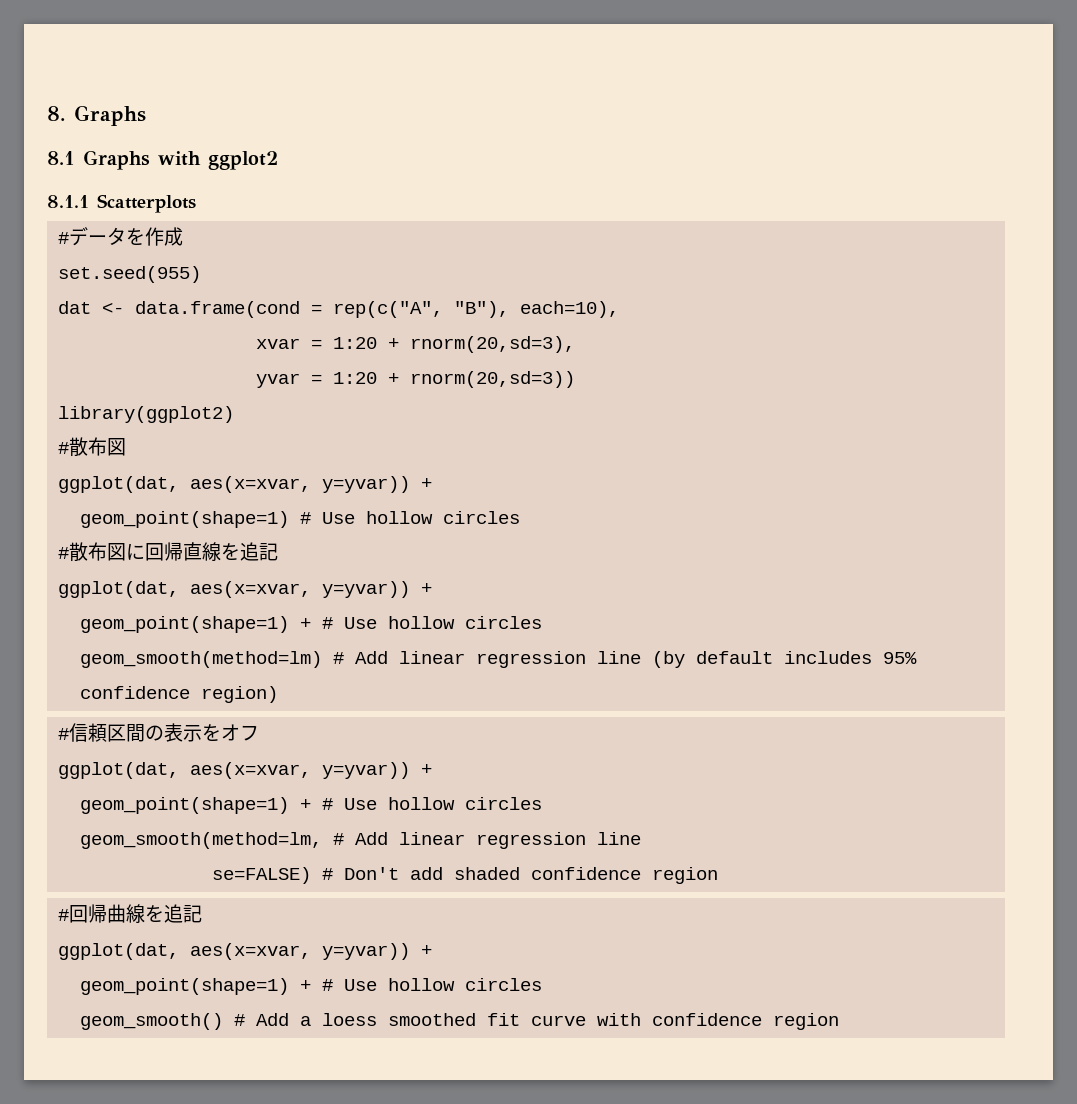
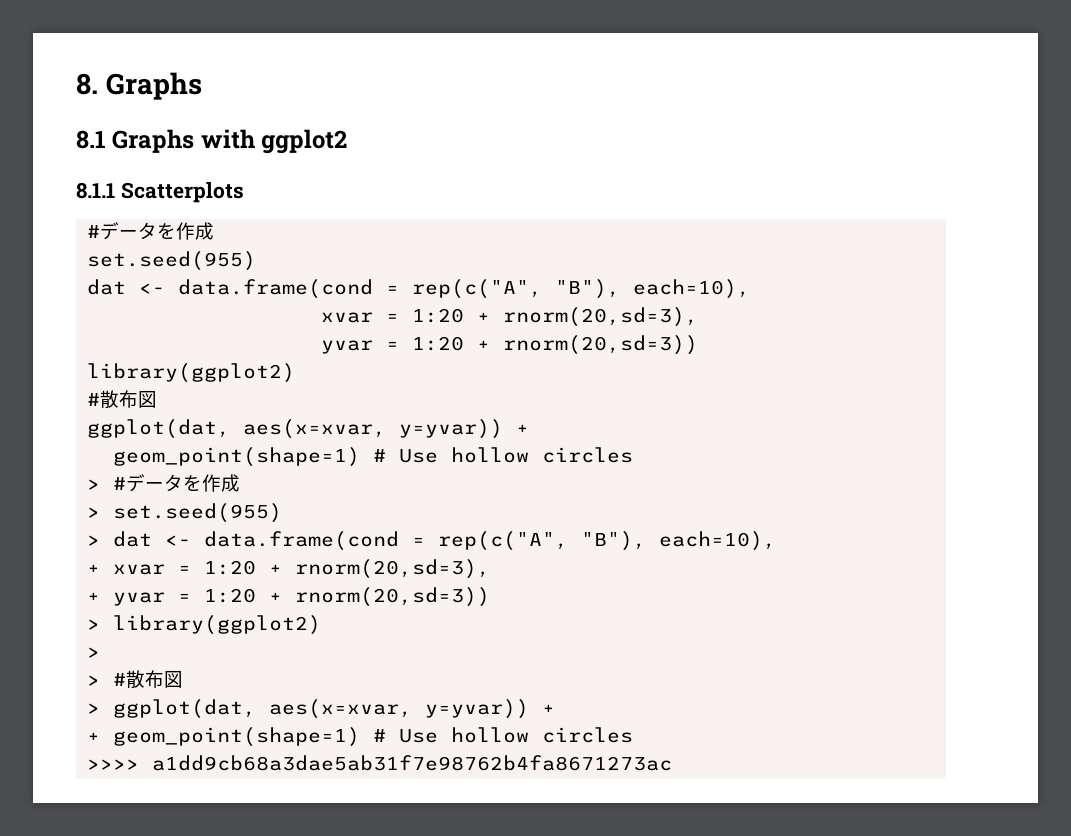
[57,542,278,562] [57,581,432,598] [79,616,542,633] [79,651,917,668] [79,686,278,703] [57,723,259,742] [57,762,432,779] [79,797,542,814] [79,832,641,849] [211,867,718,884] [57,904,202,923] [57,943,432,960] [79,978,542,995] [79,1013,839,1030] #散布図に回帰直線を追記 // ggplot(dat, aes(x=xvar, y=yvar)) + // geom_point(shape=1) + # Use hollow circles // geom_smooth(method=lm) # Add linear regression line (by default includes 95% confidence region) // #信頼区間の表示をオフ // ggplot(dat, aes(x=xvar, y=yvar)) + // geom_point(shape=1) + # Use hollow circles // geom_smooth(method=lm, # Add linear regression line // se=FALSE) # Don't add shaded confidence region // #回帰曲線を追記 // ggplot(dat, aes(x=xvar, y=yvar)) + // geom_point(shape=1) + # Use hollow circles // geom_smooth() # Add a loess smoothed fit curve with confidence region -> [86,474,240,492] [86,503,282,523] [86,531,776,551] [86,559,490,579] [86,587,490,607] [86,615,321,635] [86,647,100,658] [86,670,183,689] [86,699,555,719] [86,727,633,747] [86,755,672,771] > #データを作成 // > set.seed(955) // > dat <- data.frame(cond = rep(c("A", "B"), each=10), // + xvar = 1:20 + rnorm(20,sd=3), // + yvar = 1:20 + rnorm(20,sd=3)) // > library(ggplot2) // > // > #散布図 // > ggplot(dat, aes(x=xvar, y=yvar)) + // + geom_point(shape=1) # Use hollow circles // >>>> a1dd9cb68a3dae5ab31f7e98762b4fa8671273ac

